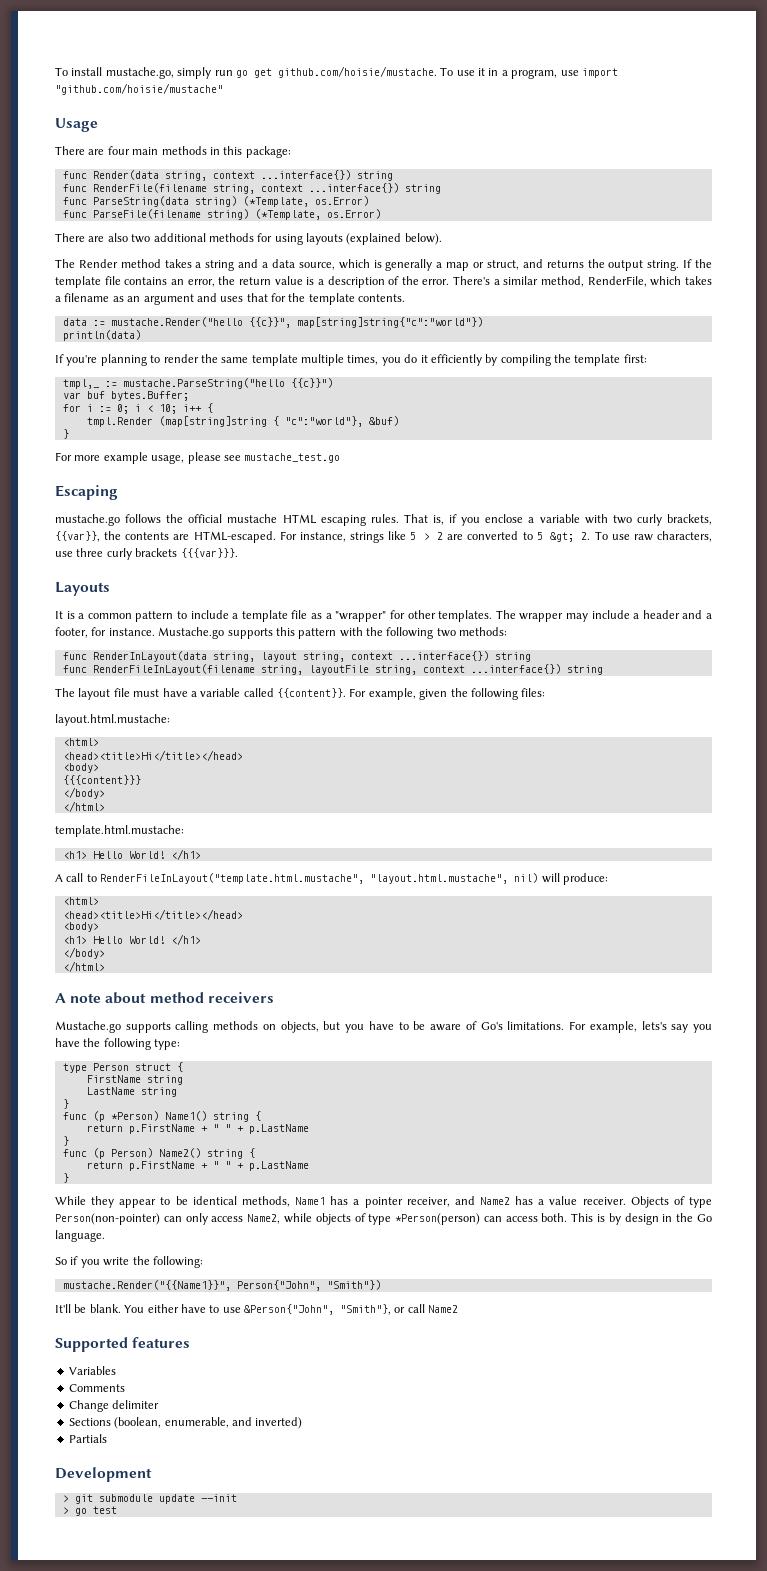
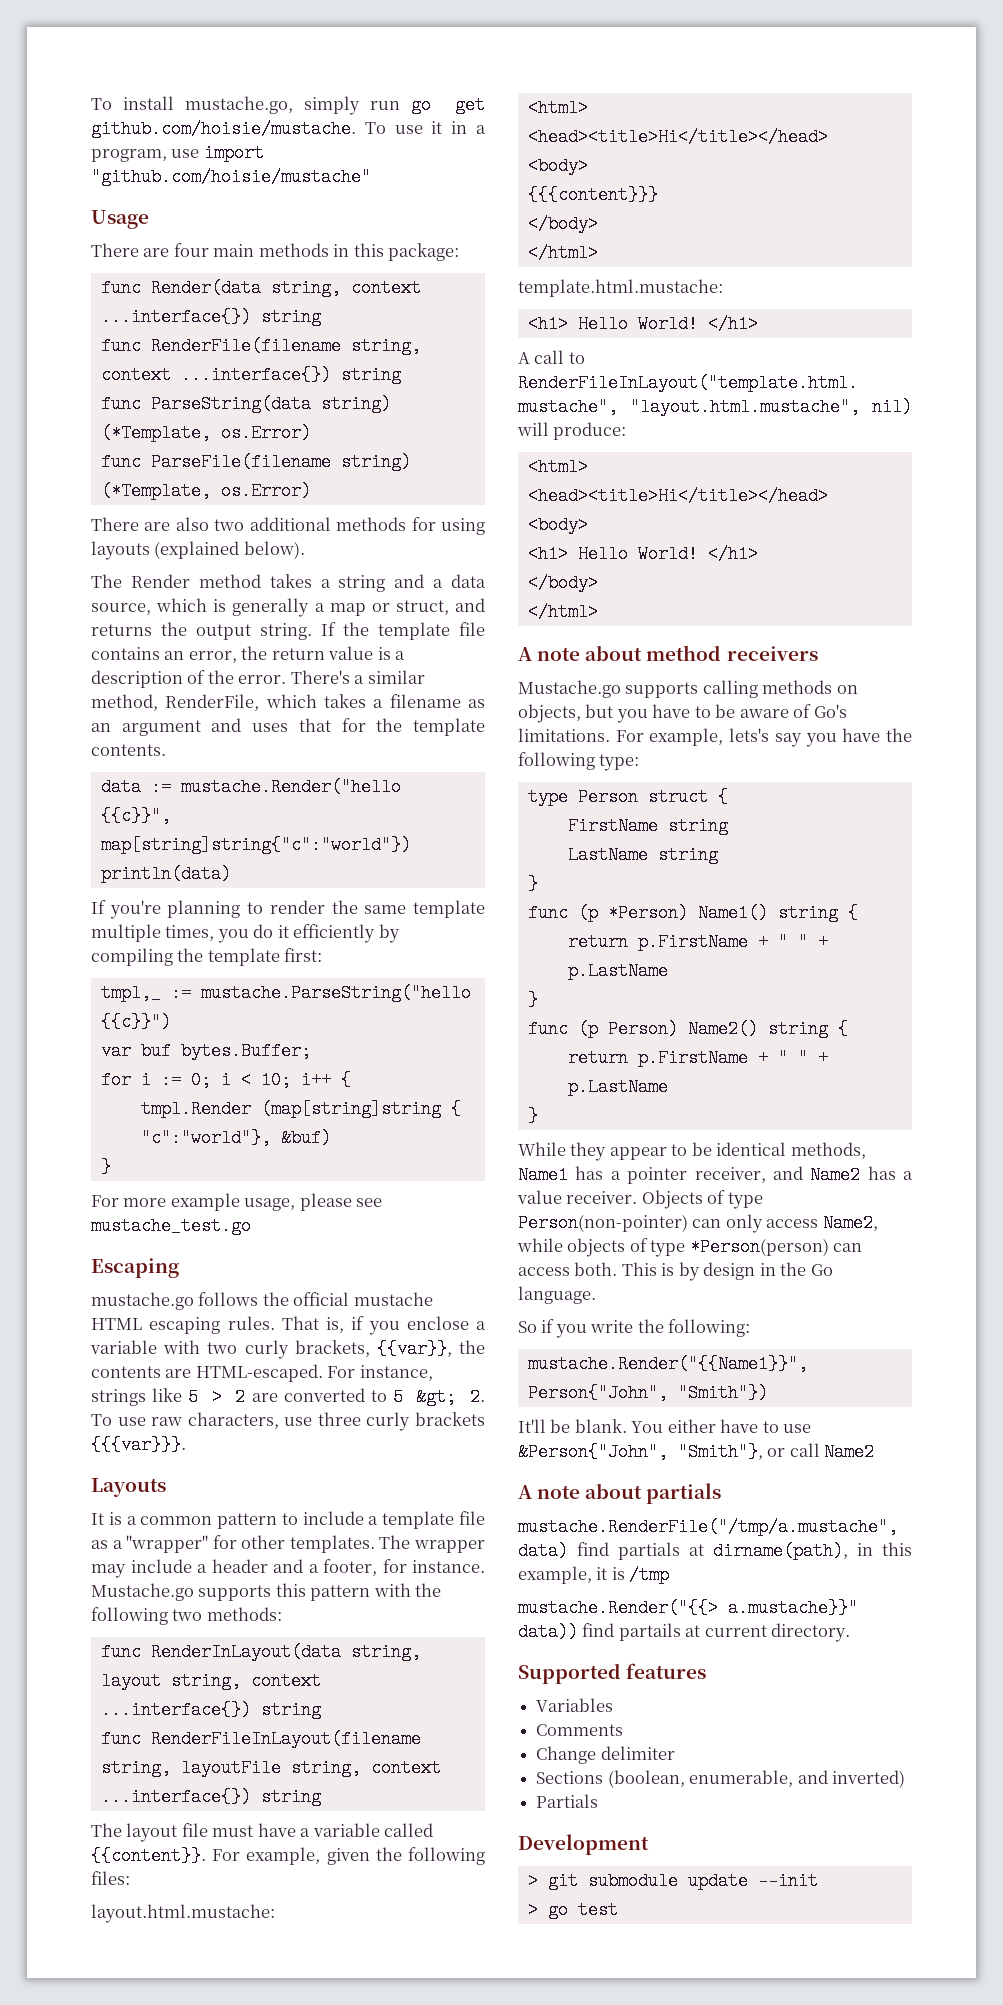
(459, 1309) none -> [518,1483,722,1504] [518,1518,898,1536] [518,1542,912,1560] [518,1566,670,1584] [518,1599,858,1617] [518,1623,851,1642] // A note about partials // mustache.RenderFile("/tmp/a.mustache", data) find partials at dirname(path), in this example, it is /tmp // mustache.Render("{{> a.mustache}}" data)) find partails at current directory.

